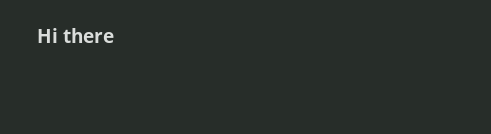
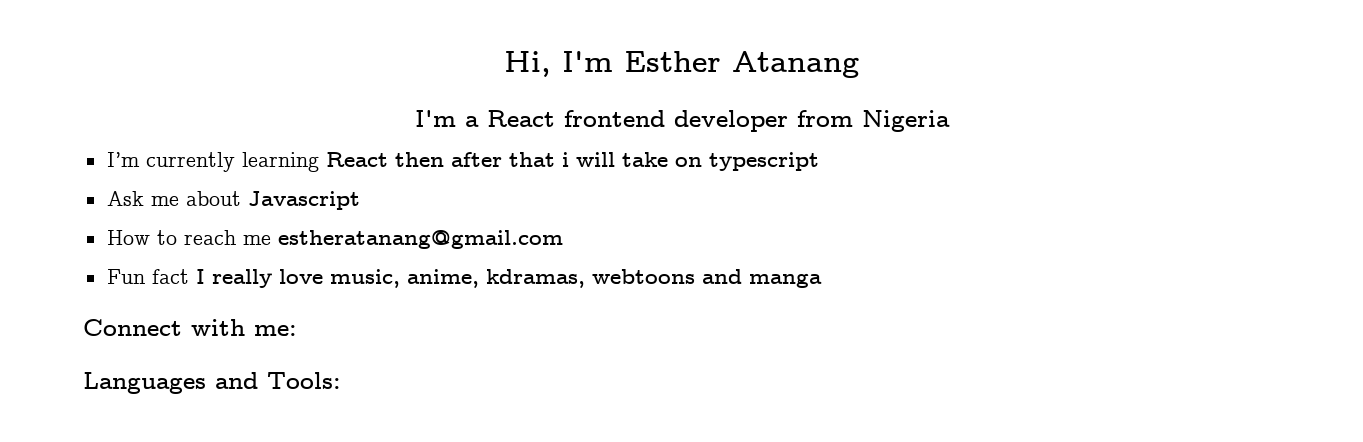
[37,28,114,43] Hi there -> [504,51,859,78] [414,110,950,132] [106,152,819,172] [106,191,360,210] [106,230,563,249] [106,269,822,288] [83,319,297,336] [83,372,341,394] Hi, I'm Esther Atanang // I'm a React frontend developer from Nigeria // I’m currently learning React then after that i will take on typescript // Ask me about Javascript // How to reach me estheratanang@gmail.com // Fun fact I really love music, anime, kdramas, webtoons and manga // Connect with me: // Languages and Tools:

